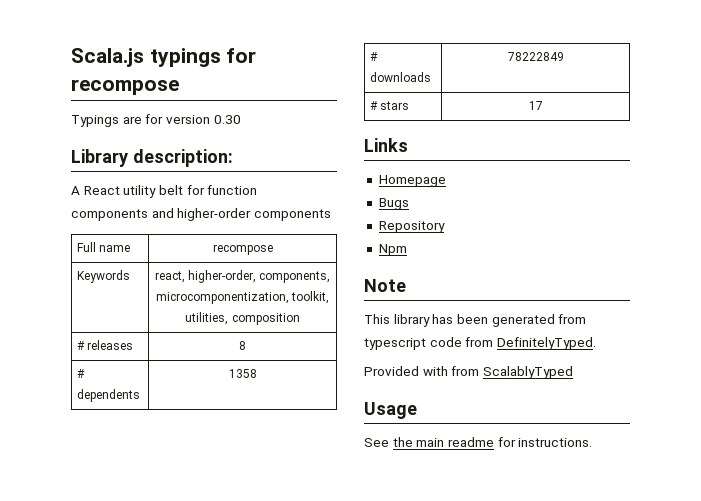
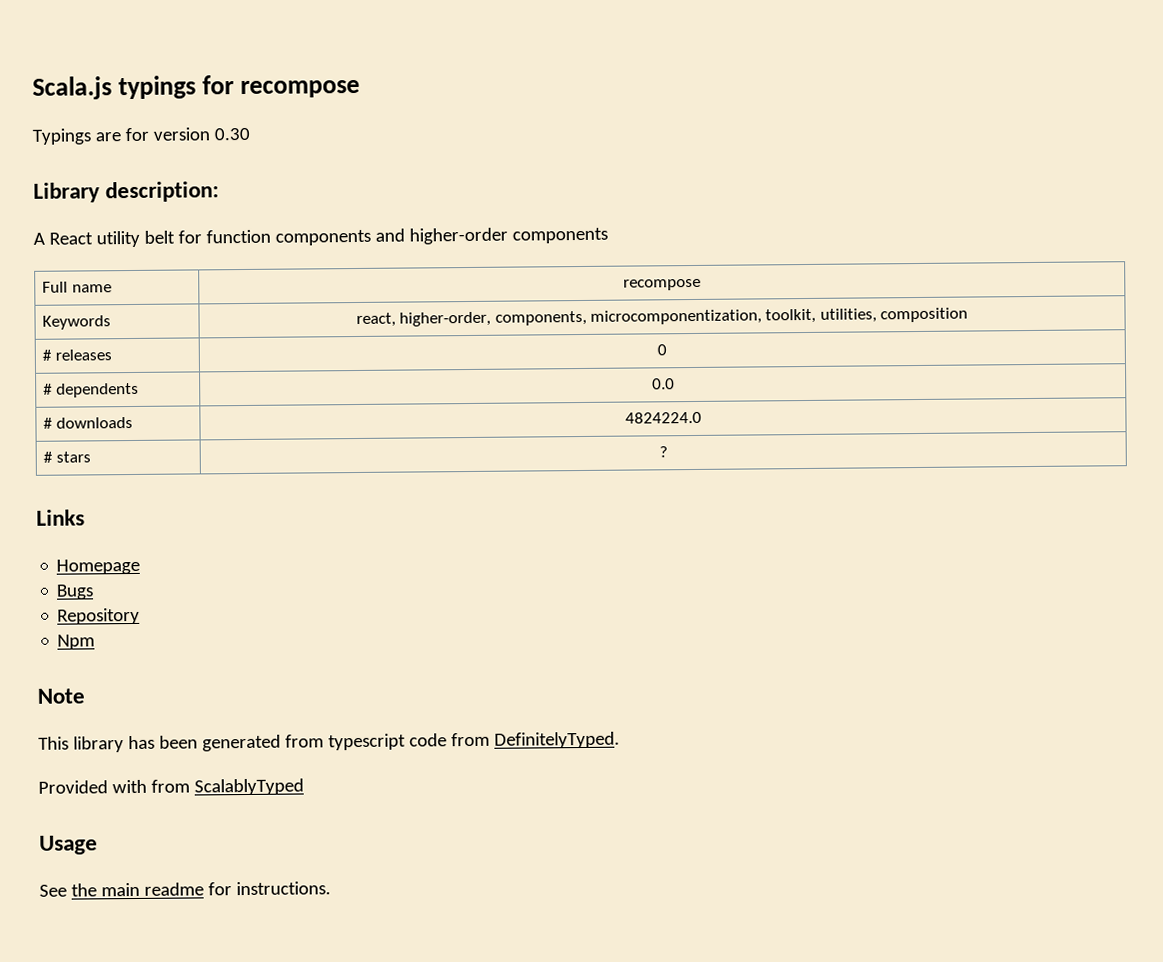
[238,341,246,350] 8 -> [657,344,667,356] 0
[228,369,257,378] 1358 -> [651,378,675,390] 0.0
[507,52,564,61] 78222849 -> [624,411,702,424] 4824224.0
[528,101,543,110] 17 -> [658,446,668,458] ?

